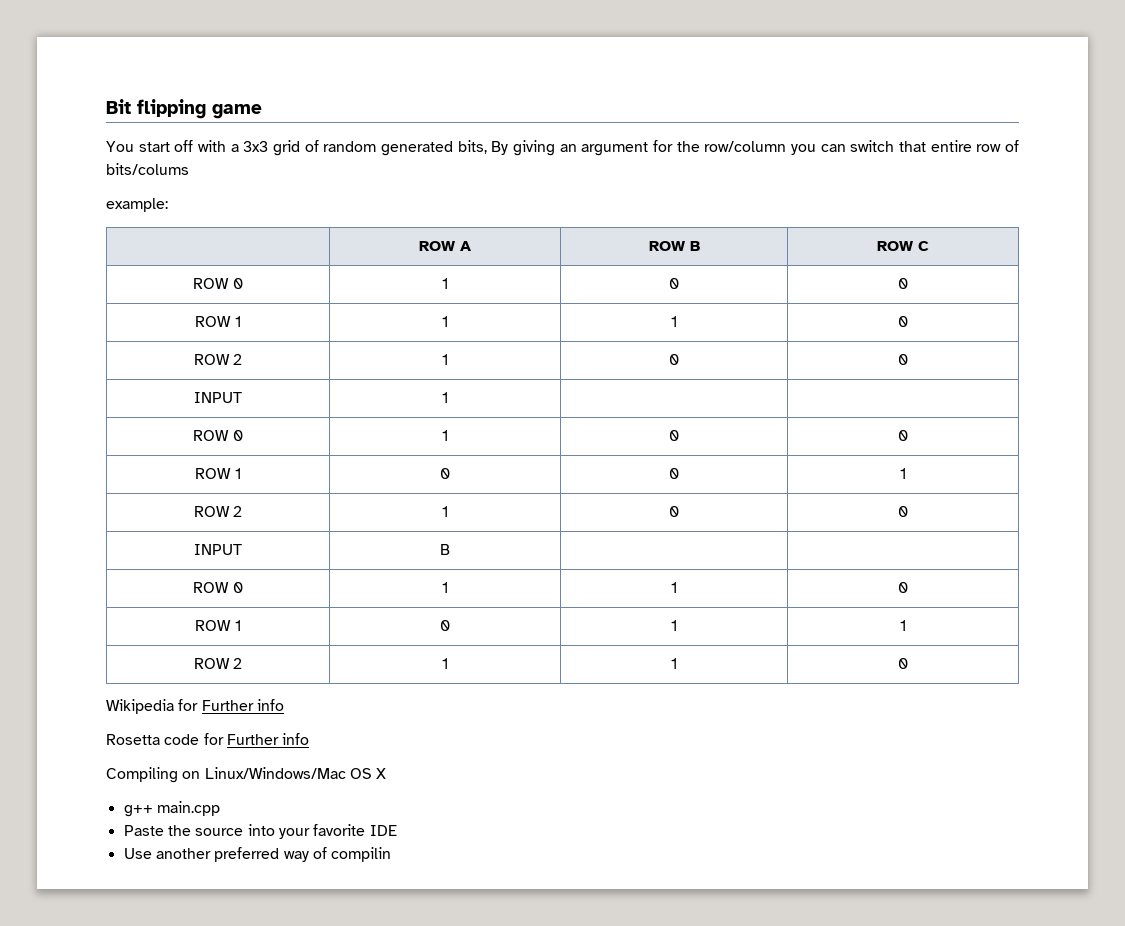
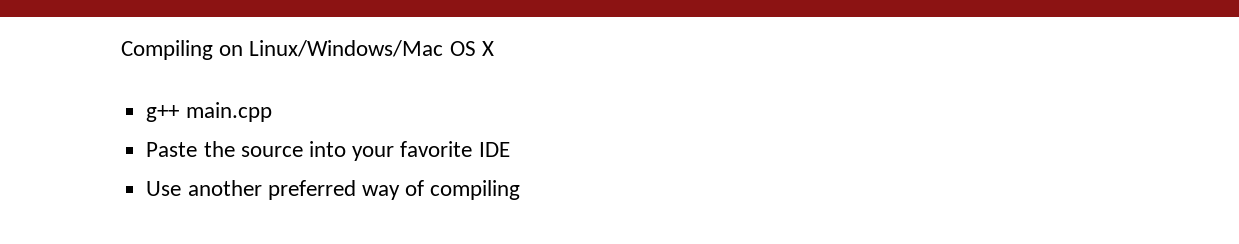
[106,99,262,119] [106,140,1019,156] [106,163,189,175] [106,198,168,212] [419,241,471,251] [648,241,700,251] [877,241,929,251] [193,278,243,289] [442,278,448,289] [669,278,679,289] [898,278,908,289] [195,316,241,327] [442,316,448,327] [671,316,677,327] [898,316,908,327] [193,354,243,365] [442,354,448,365] [669,354,679,365] [898,354,908,365] [194,392,242,403] [442,392,448,403] [193,430,243,441] [442,430,448,441] [669,430,679,441] [898,430,908,441] [195,468,241,479] [440,468,450,479] [669,468,679,479] [900,468,906,479] [193,506,243,517] [442,506,448,517] [669,506,679,517] [898,506,908,517] [194,544,242,555] [440,544,450,555] [193,582,243,593] [442,582,448,593] [671,582,677,593] [898,582,908,593] [195,620,241,631] [440,620,450,631] [671,620,677,631] [900,620,906,631] [193,658,243,669] [442,658,448,669] [671,658,677,669] [898,658,908,669] [106,699,284,714] [106,733,310,745] Bit flipping game // You start off with a 3x3 grid of random generated bits, By giving an argument for the row/column you can switch that entire row of bits/colums // example: // | ROW A | ROW B | ROW C // ROW 0 | 1 | 0 | 0 // ROW 1 | 1 | 1 | 0 // ROW 2 | 1 | 0 | 0 // INPUT | 1 | | // ROW 0 | 1 | 0 | 0 // ROW 1 | 0 | 0 | 1 // ROW 2 | 1 | 0 | 0 // INPUT | B | | // ROW 0 | 1 | 1 | 0 // ROW 1 | 0 | 1 | 1 // ROW 2 | 1 | 1 | 0 // Wikipedia for Further info // Rosetta code for Further info // -> (121, 50) none
[331,847,392,862] compilin -> [430,180,521,200] compiling

